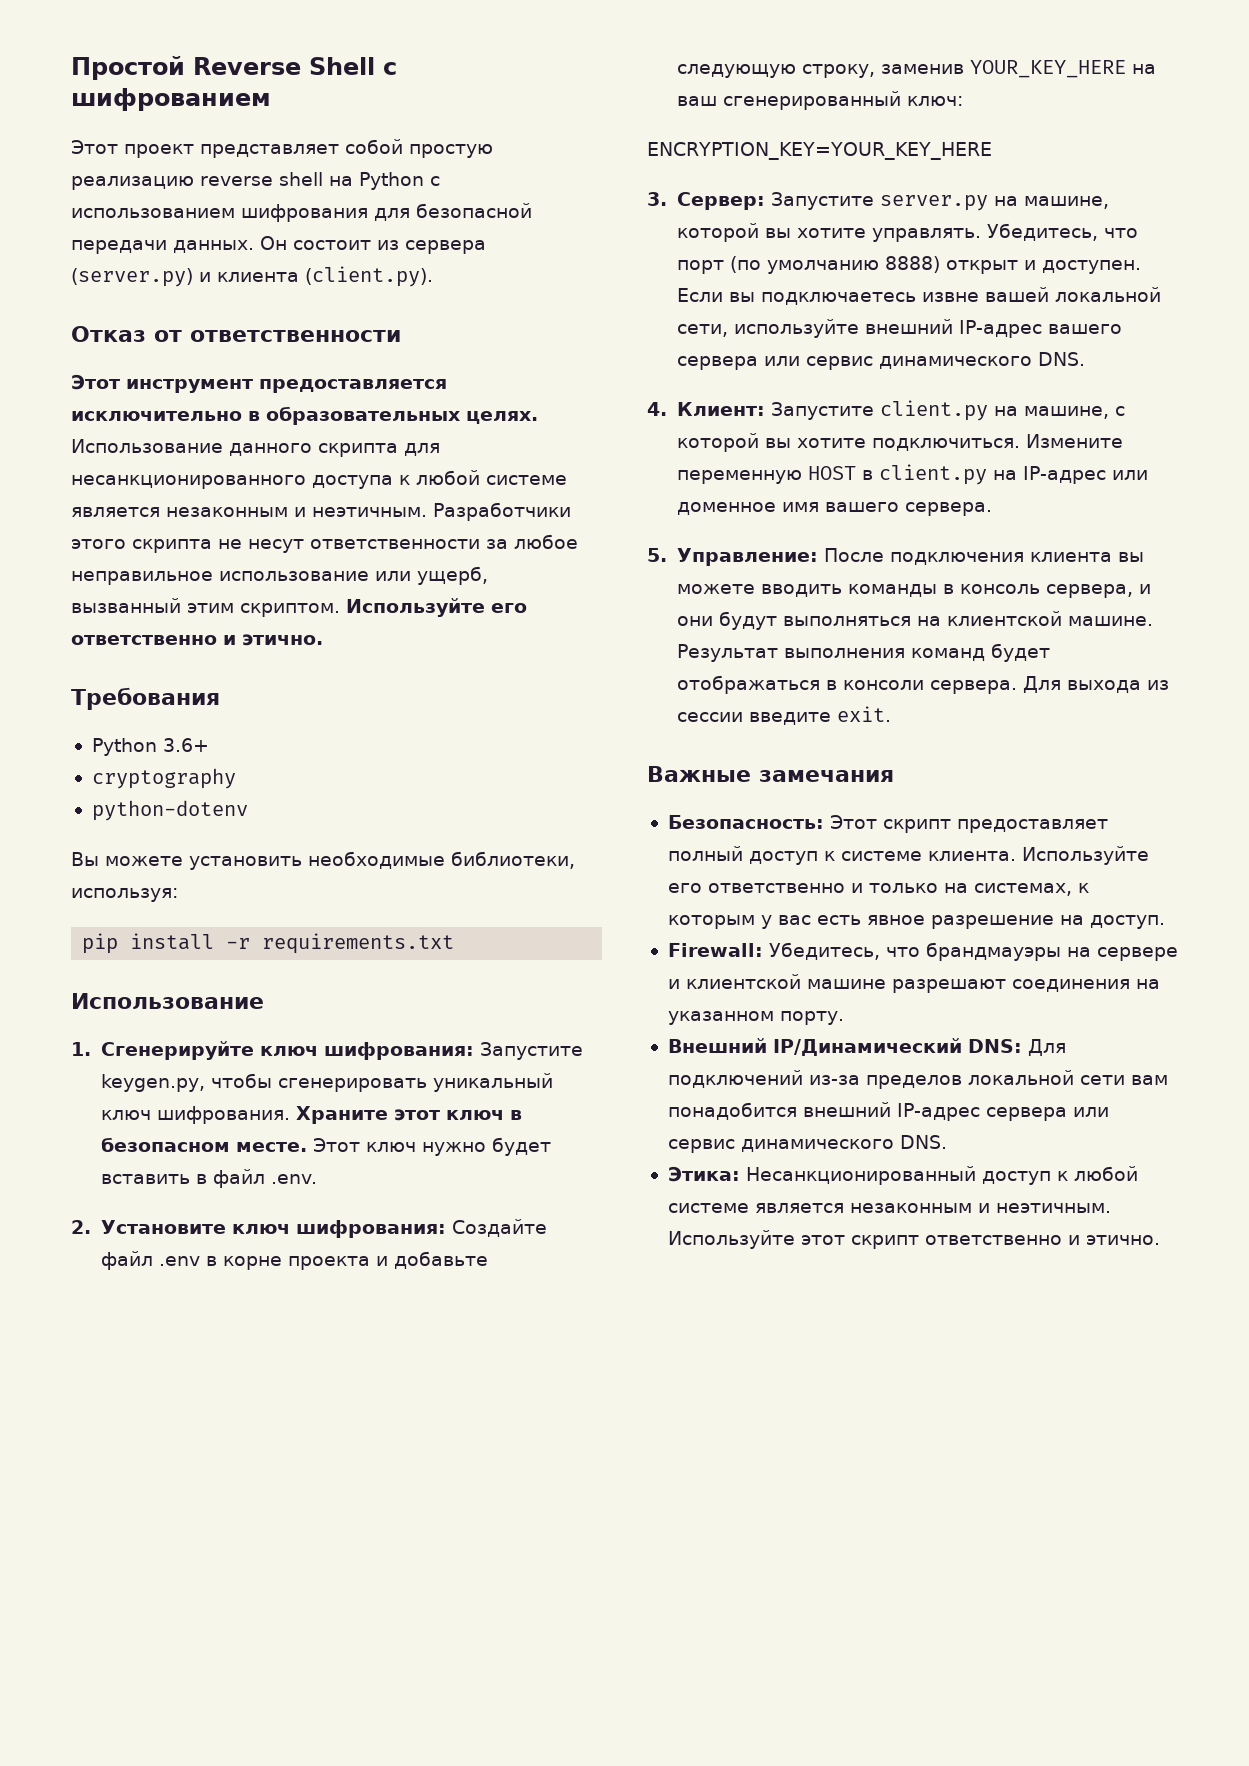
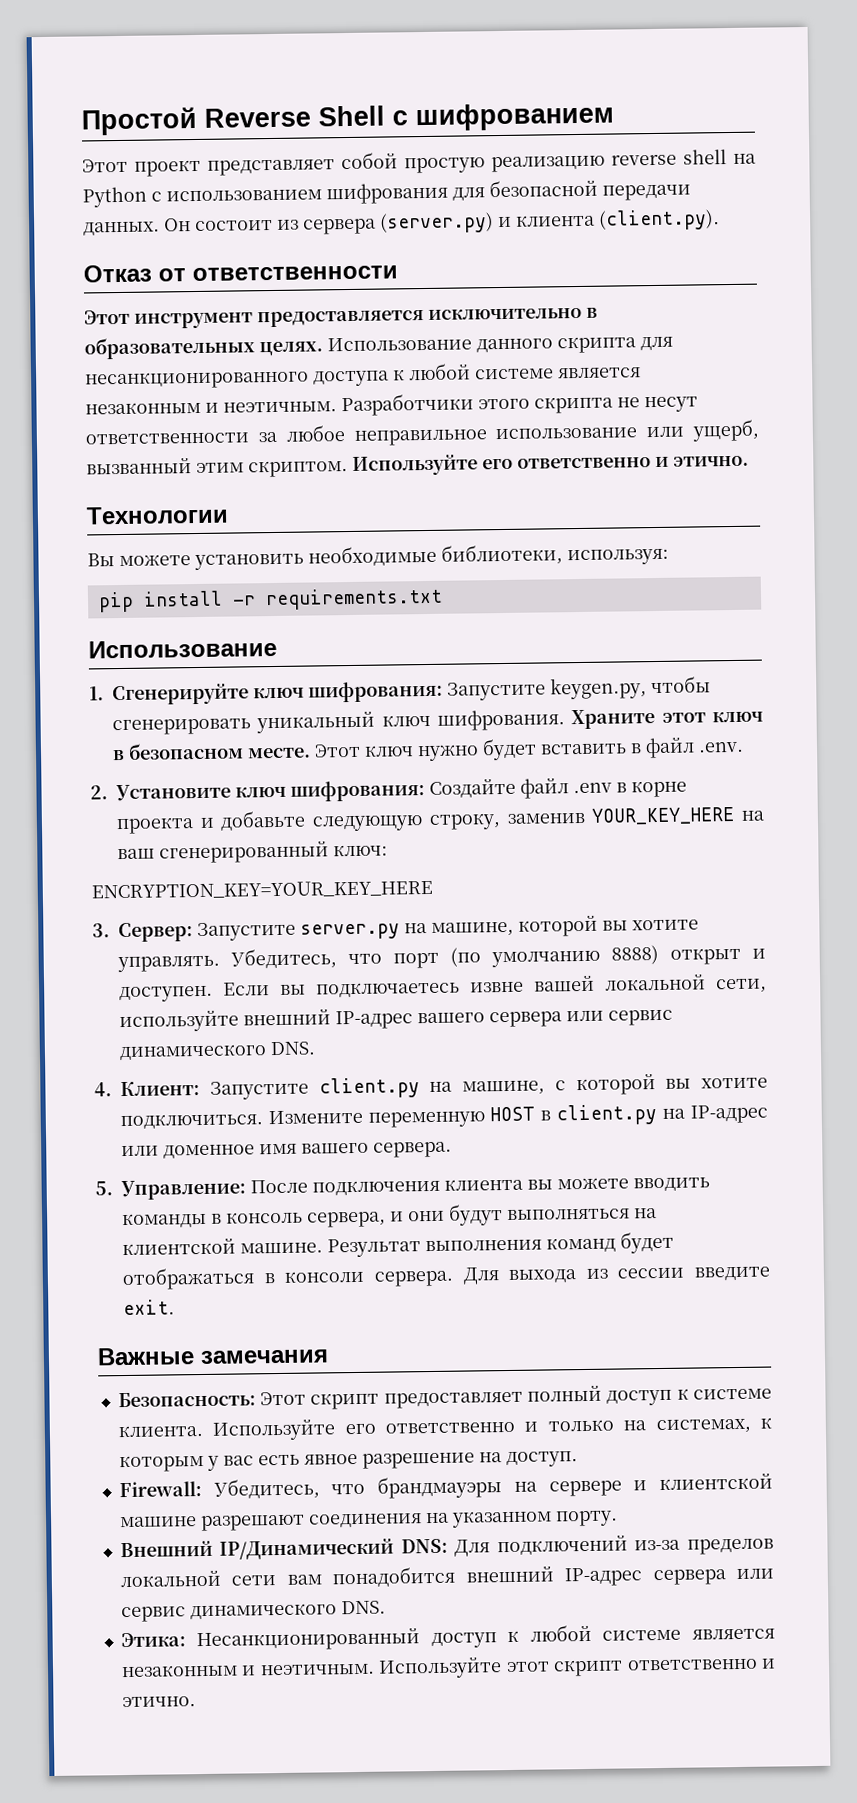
[71,687,220,710] [91,738,209,756] [91,768,236,789] [91,800,248,821] Требования // Python 3.6+ // cryptography // python-dotenv -> [86,505,229,525] Технологии

